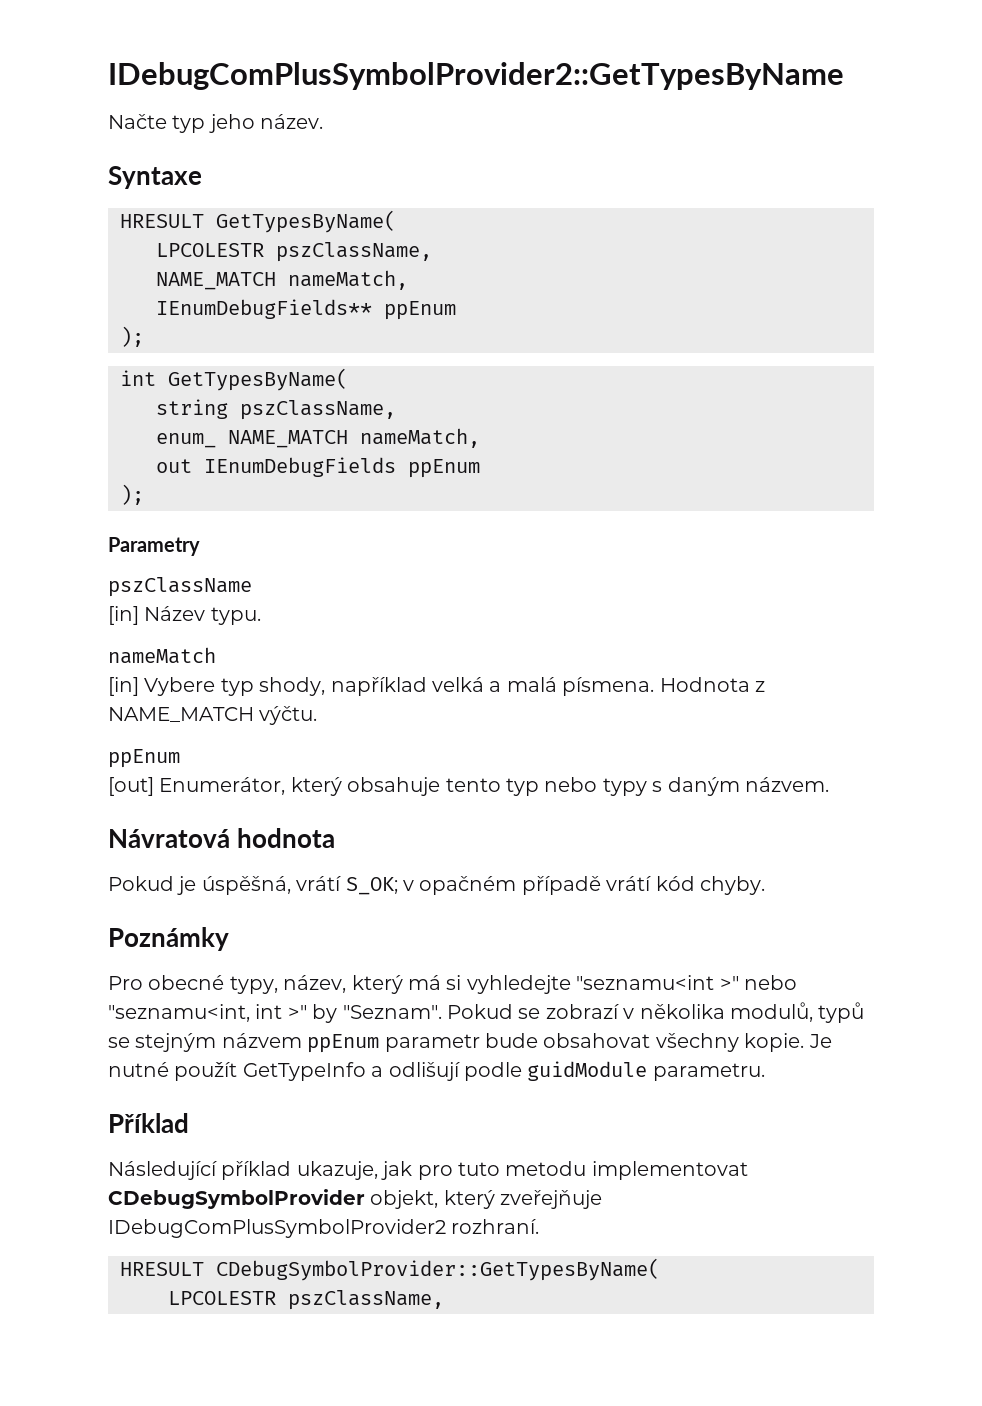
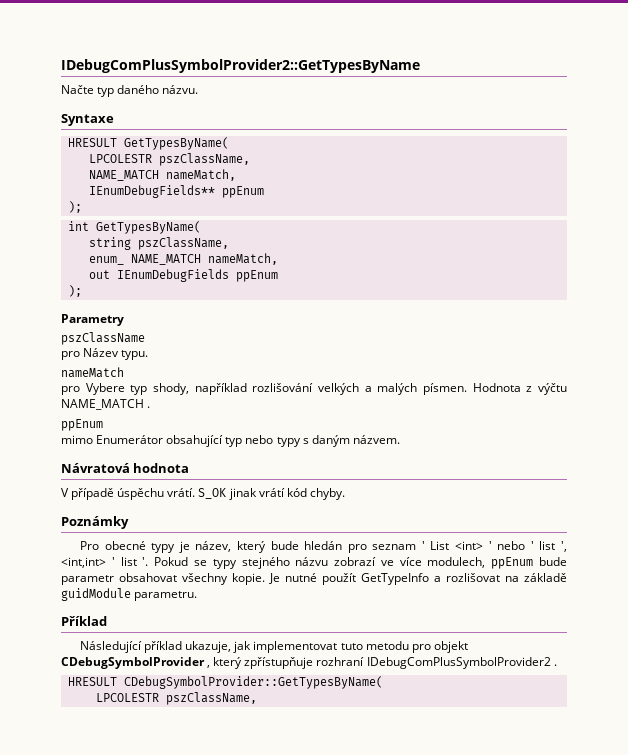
[208,114,324,133] jeho název. -> [117,85,199,94] daného názvu.
[108,606,139,625] [in] -> [61,351,80,360] pro
[108,677,139,696] [in] -> [61,386,80,395] pro
[432,677,765,696] [108,706,318,725] [108,749,180,768] [108,777,501,796] velká a malá písmena. Hodnota z NAME_MATCH výčtu. // ppEnum // [out] Enumerátor, který obsahuje tento -> [252,383,568,395] [61,399,151,410] [61,419,103,431] [61,435,224,447] rozlišování velkých a malých písmen. Hodnota z výčtu NAME_MATCH . // ppEnum // mimo Enumerátor obsahující
[108,876,601,895] Pokud je úspěšná, vrátí S_OK; v opačném případě -> [61,488,257,500] V případě úspěchu vrátí. S_OK jinak
[229,975,797,994] [108,1002,865,1023] [108,1033,538,1053] typy, název, který má si vyhledejte "seznamu<int >" nebo "seznamu<int, int >" by "Seznam". Pokud se zobrazí v několika modulů, typů se stejným názvem ppEnum parametr bude -> [151,541,568,553] [61,557,567,569] [61,575,114,585] typy je název, který bude hledán pro seznam ' List <int> ' nebo ' list ', <int,int> ' list '. Pokud se typy stejného názvu zobrazí ve více modulech, ppEnum bude parametr
[388,1062,522,1081] odlišují podle -> [446,573,567,582] rozlišovat na základě
[417,1165,453,1180] pro -> [253,641,338,653] implementovat
[591,1161,748,1180] [108,1189,603,1209] [108,1219,540,1238] implementovat CDebugSymbolProvider objekt, který zveřejňuje IDebugComPlusSymbolProvider2 rozhraní. -> [411,641,468,653] [61,657,557,669] pro objekt CDebugSymbolProvider , který zpřístupňuje rozhraní IDebugComPlusSymbolProvider2 .

